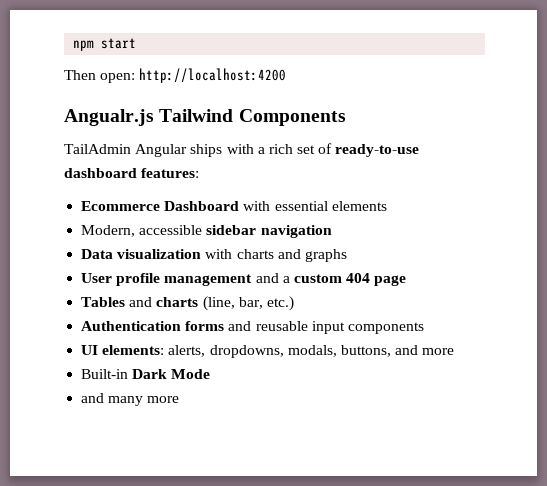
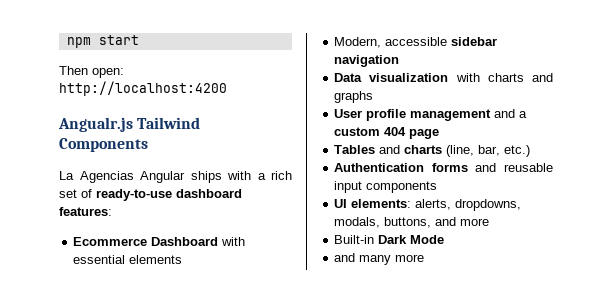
[64,144,131,154] TailAdmin -> [59,171,134,183] La Agencias

